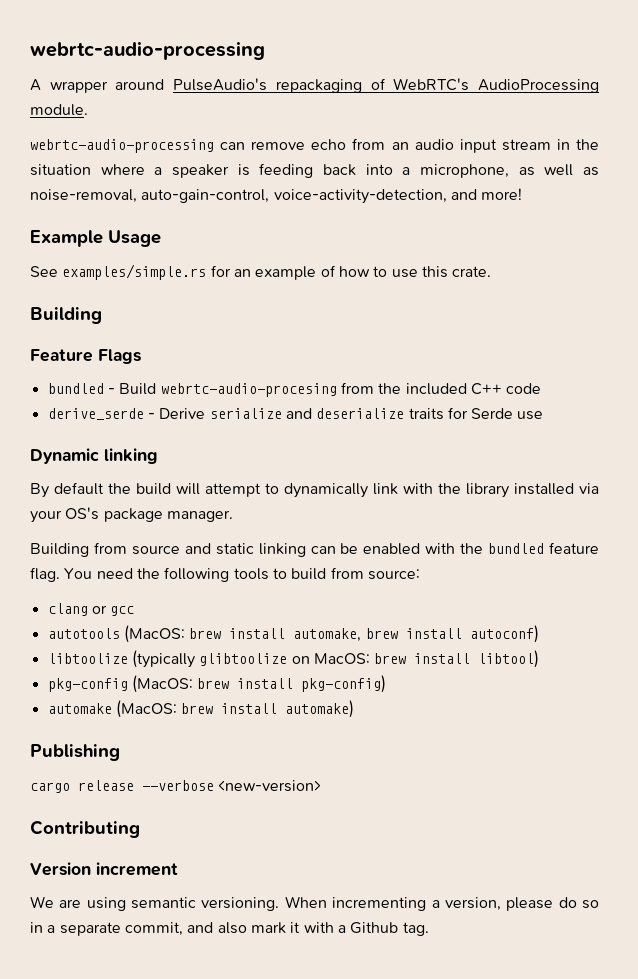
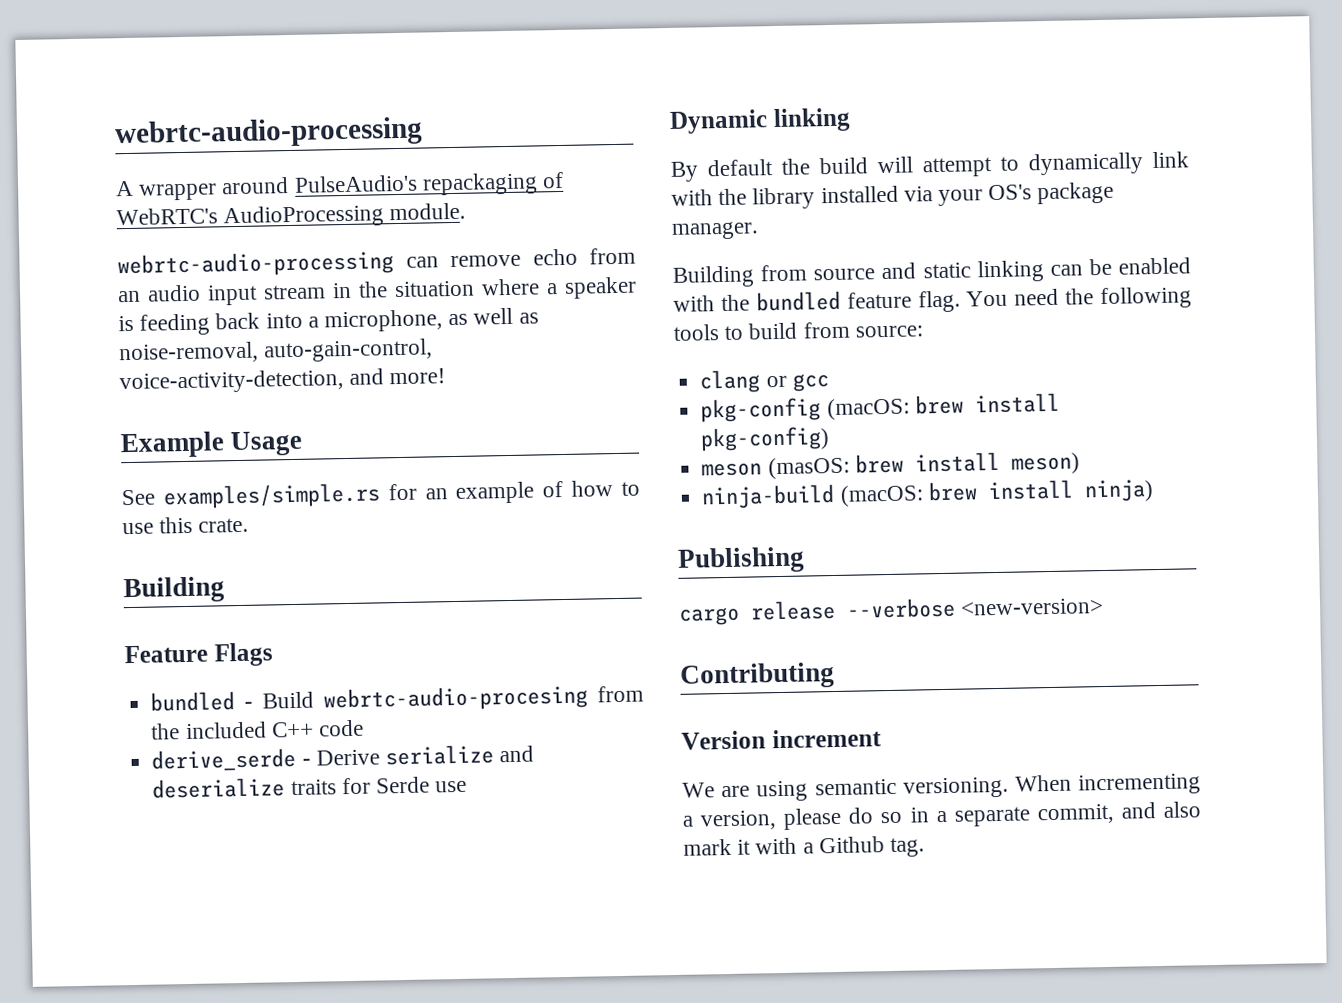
[47,625,539,643] [47,650,540,668] // autotools (MacOS: brew install automake, brew install autoconf) // libtoolize (typically glibtoolize on MacOS: brew install libtool) -> (829, 382) none
[131,675,193,693] (MacOS: -> [826,397,910,421] (macOS:
[47,700,355,718] automake (MacOS: brew install automake) -> [701,451,1080,480] [701,479,1154,510] meson (masOS: brew install meson) // ninja-build (macOS: brew install ninja)

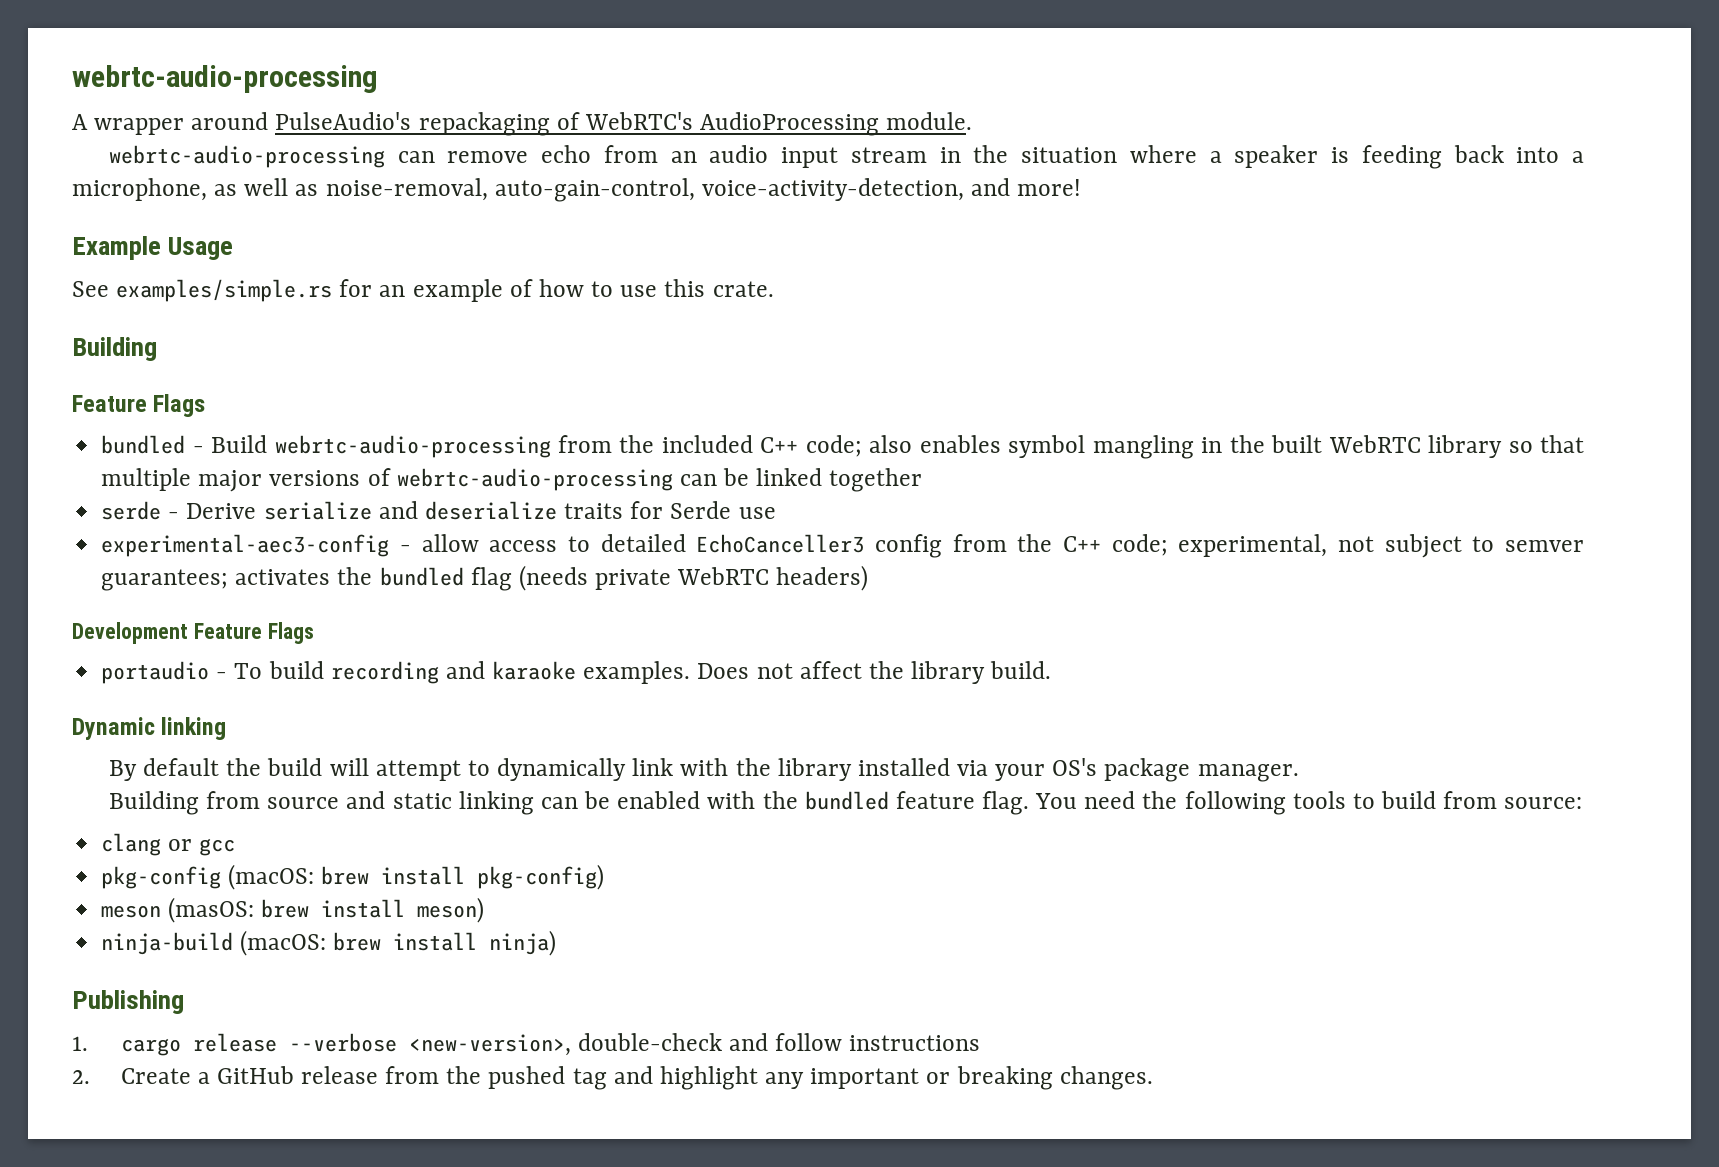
[323,684,589,713] webrtc-audio-procesing -> [274,435,551,458] webrtc-audio-processing
[317,719,364,737] [151,747,297,772] code // derive_serde -> [805,435,1585,459] [101,468,923,492] [101,501,162,520] code; also enables symbol mangling in the built WebRTC library so that multiple major versions of webrtc-audio-processing can be linked together // serde
(468, 786) none -> [101,534,1584,558] [101,565,869,591] [72,622,314,644] [101,661,1052,684] // experimental-aec3-config - allow access to detailed EchoCanceller3 config from the C++ code; experimental, not subject to semver guarantees; activates the bundled flag (needs private WebRTC headers) // Development Feature Flags // portaudio - To build recording and karaoke examples. Does not affect the library build.
(805, 560) none -> [72,1036,88,1051] 1.
[960,598,1105,616] [680,662,835,690] [681,728,882,750] [682,773,1201,802] [682,801,1201,831] [683,836,926,857] <new-version> // Contributing // Version increment // We are using semantic versioning. When incrementing a version, please do so in a separate commit, and also mark it with a Github tag. -> [408,1033,981,1056] [72,1066,1153,1090] <new-version>, double-check and follow instructions // 2. Create a GitHub release from the pushed tag and highlight any important or breaking changes.

